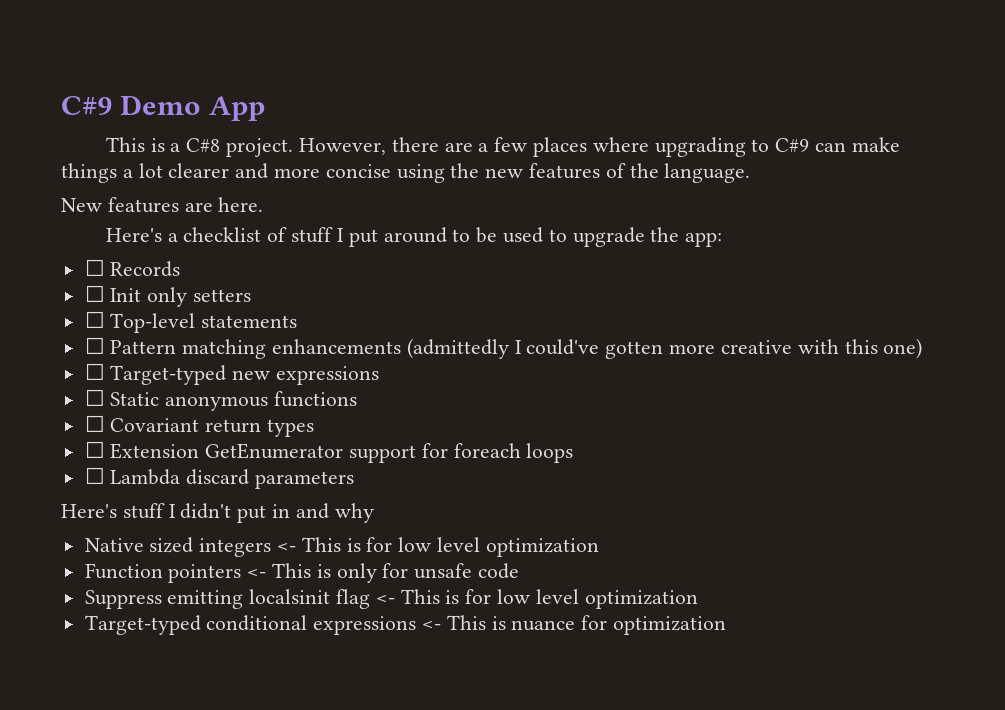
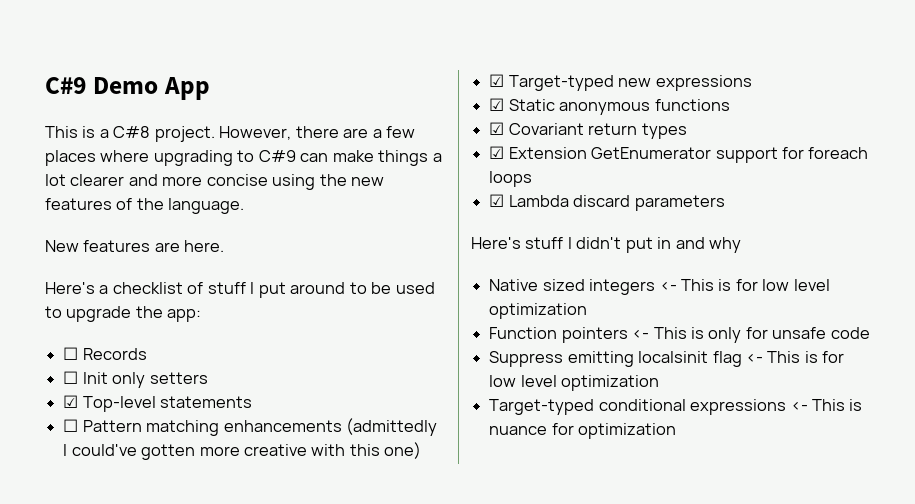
[84,311,105,328] ☐ -> [63,395,79,408] ☑
[84,363,105,380] ☐ -> [489,74,505,87] ☑
[84,389,105,406] ☐ -> [489,98,505,111] ☑
[84,415,105,432] ☐ -> [489,122,505,135] ☑
[84,441,105,458] ☐ -> [489,146,505,159] ☑
[84,467,105,484] ☐ -> [489,194,505,207] ☑

